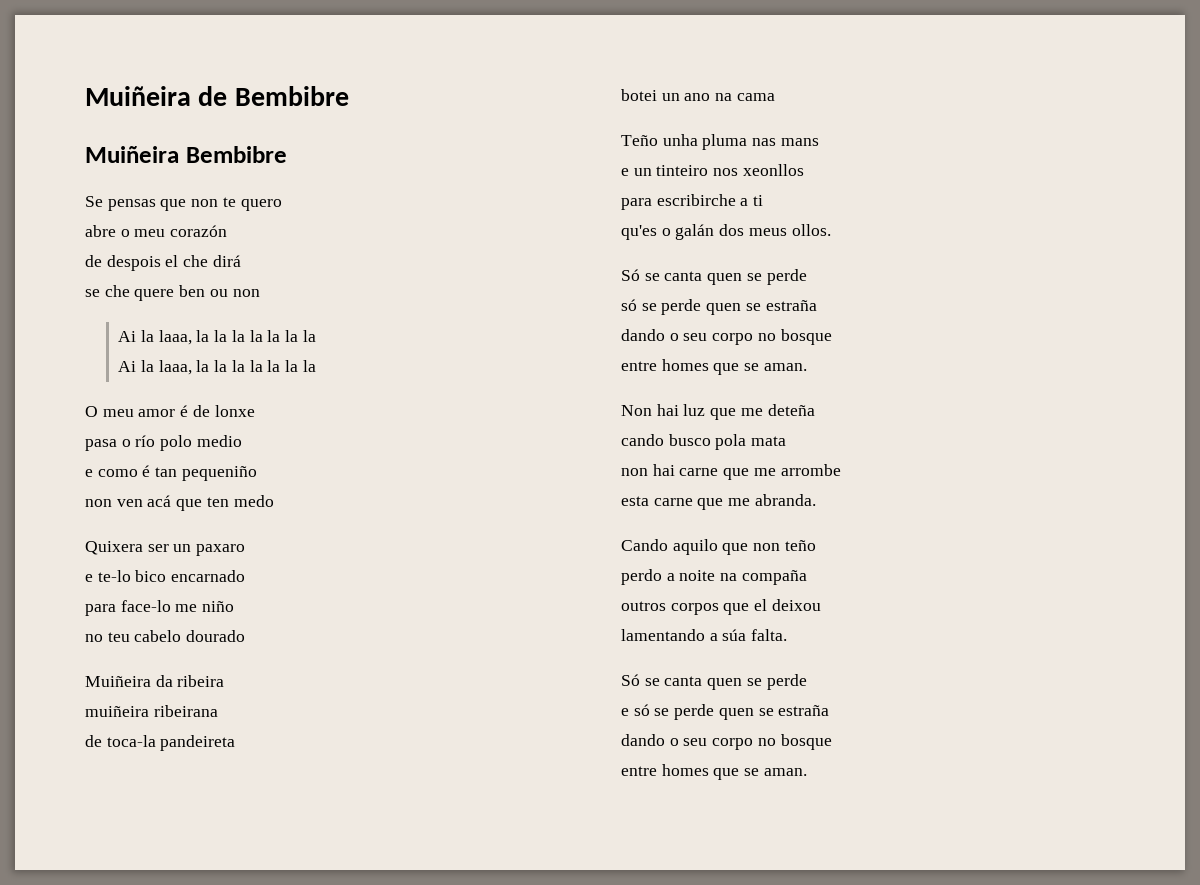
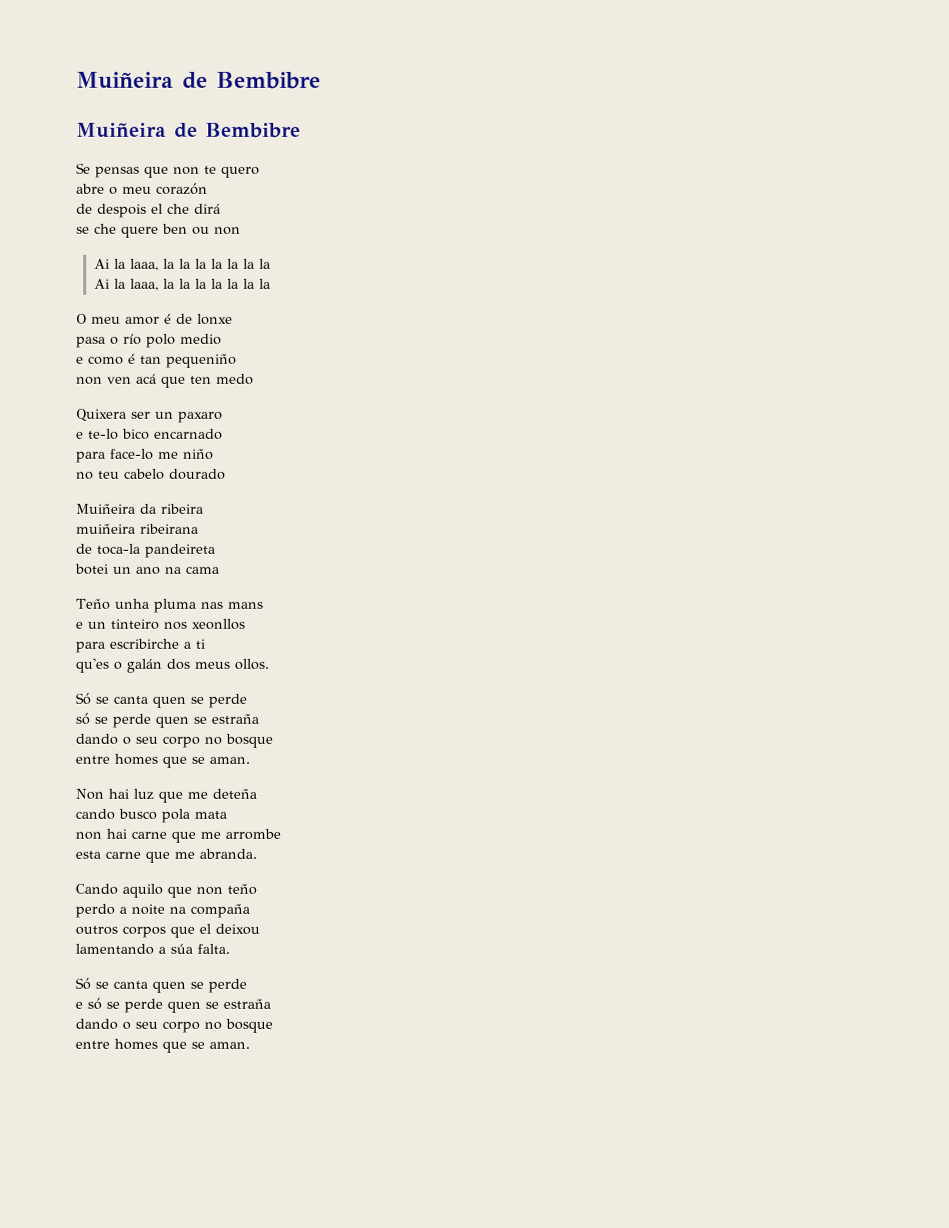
(179, 154) none -> [174,122,198,138] de

